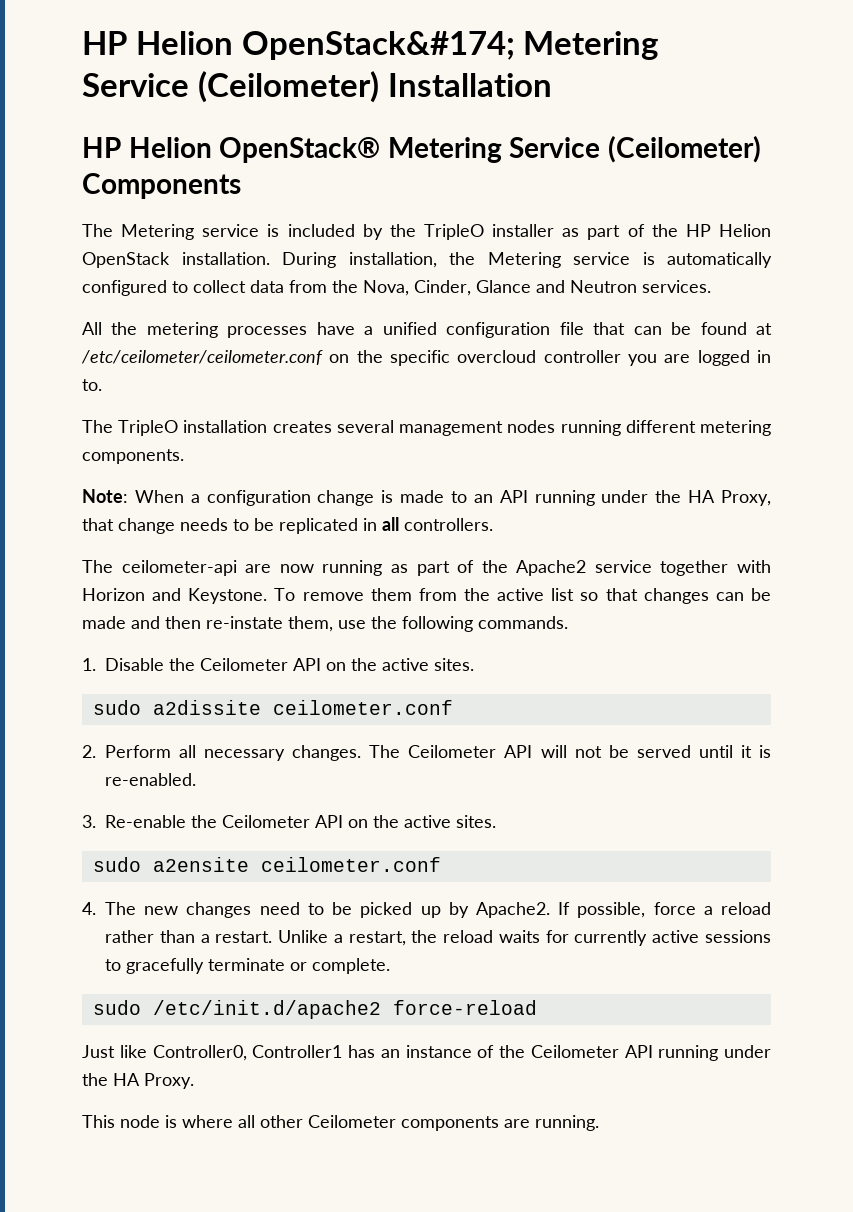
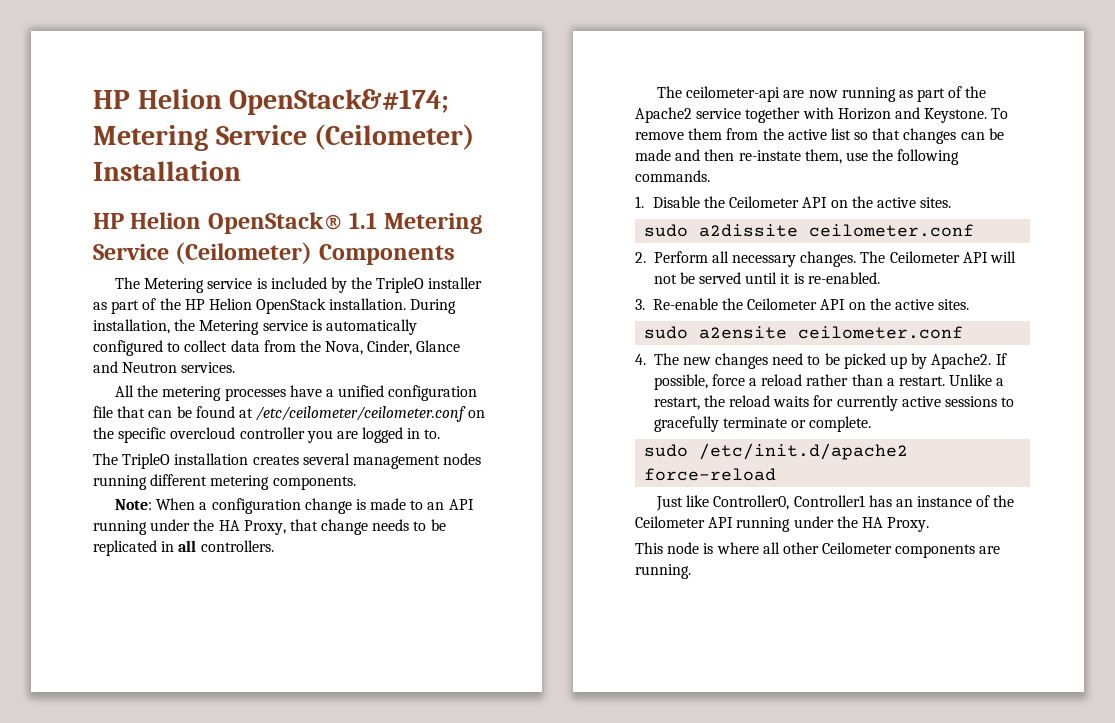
(381, 150) none -> [349,212,378,229] 1.1

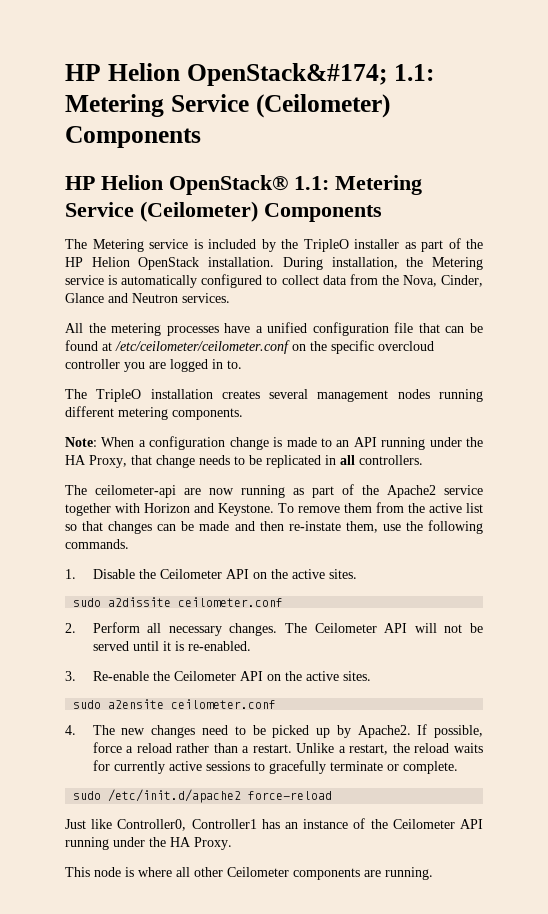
[93,124,475,151] [93,161,241,181] Metering Service (Ceilometer) Installation -> [393,64,434,81] [65,94,390,118] [65,126,201,148] 1.1: Metering Service (Ceilometer) Components
[349,212,378,229] 1.1 -> [294,176,329,190] 1.1:

